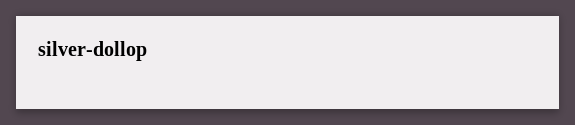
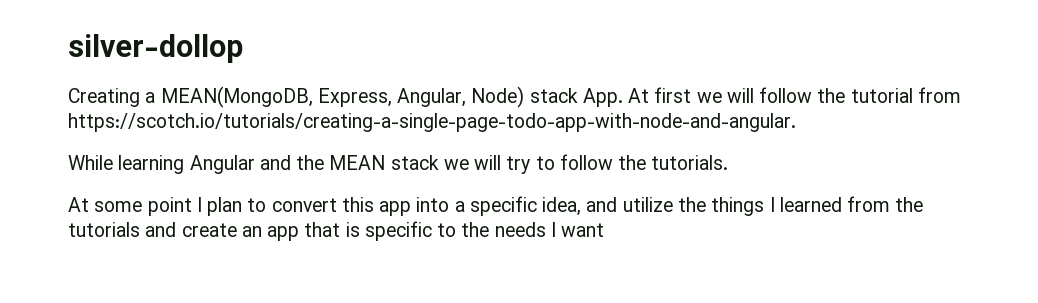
(147, 51) none -> [68,86,961,108] [68,113,796,132] [68,154,729,174] [68,196,924,216] [68,221,605,241] // Creating a MEAN(MongoDB, Express, Angular, Node) stack App. At first we will follow the tutorial from https://scotch.io/tutorials/creating-a-single-page-todo-app-with-node-and-angular. // While learning Angular and the MEAN stack we will try to follow the tutorials. // At some point I plan to convert this app into a specific idea, and utilize the things I learned from the tutorials and create an app that is specific to the needs I want

